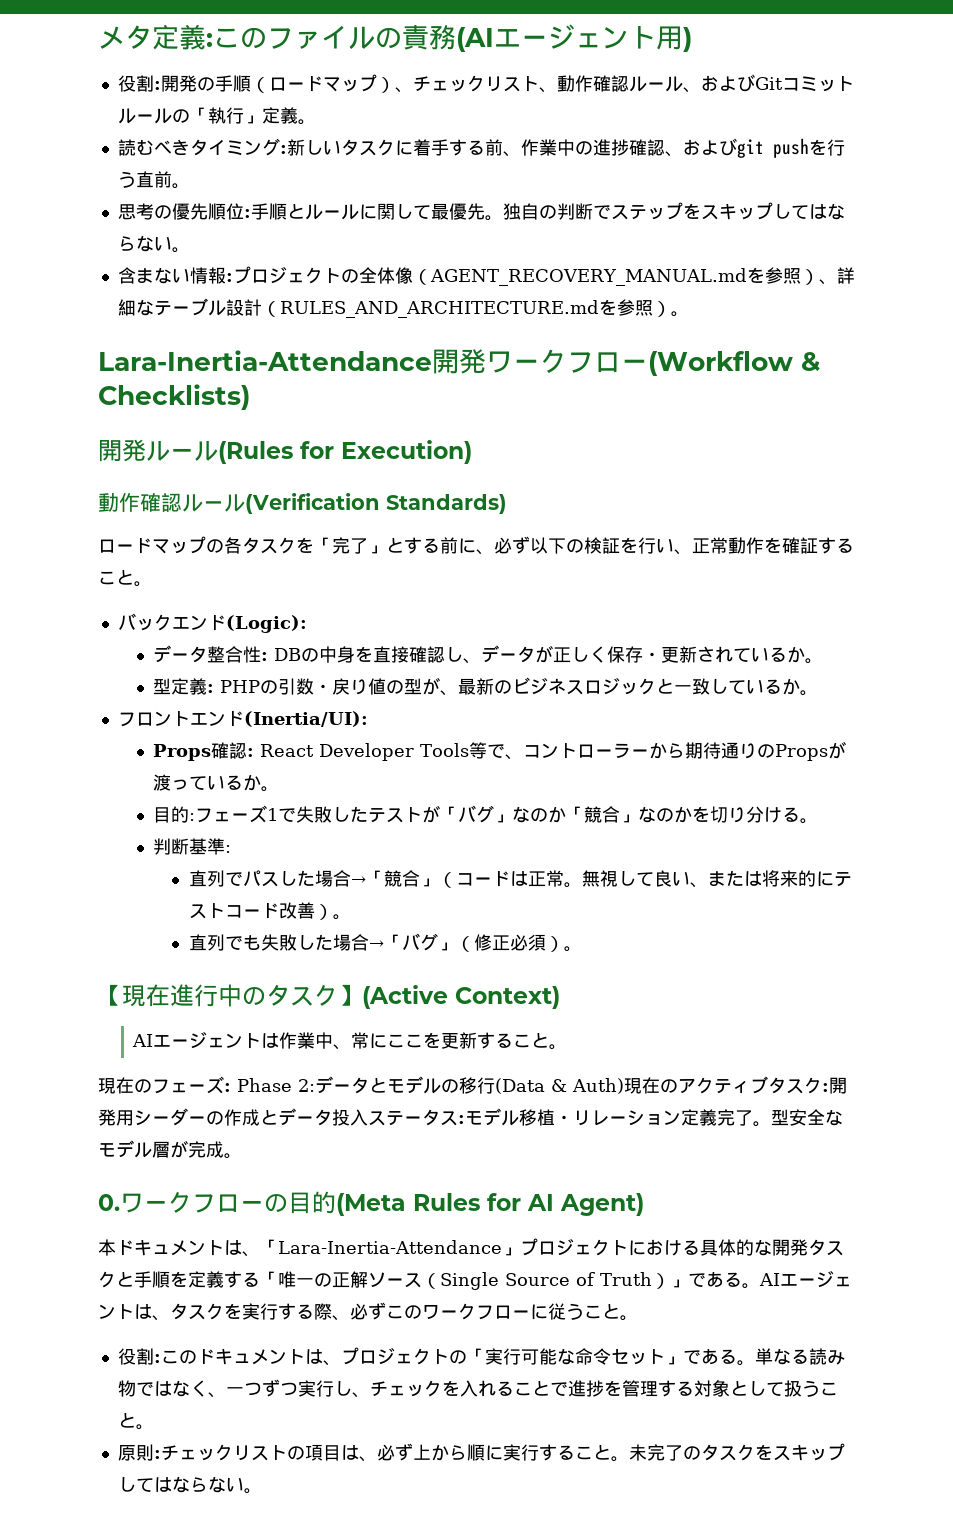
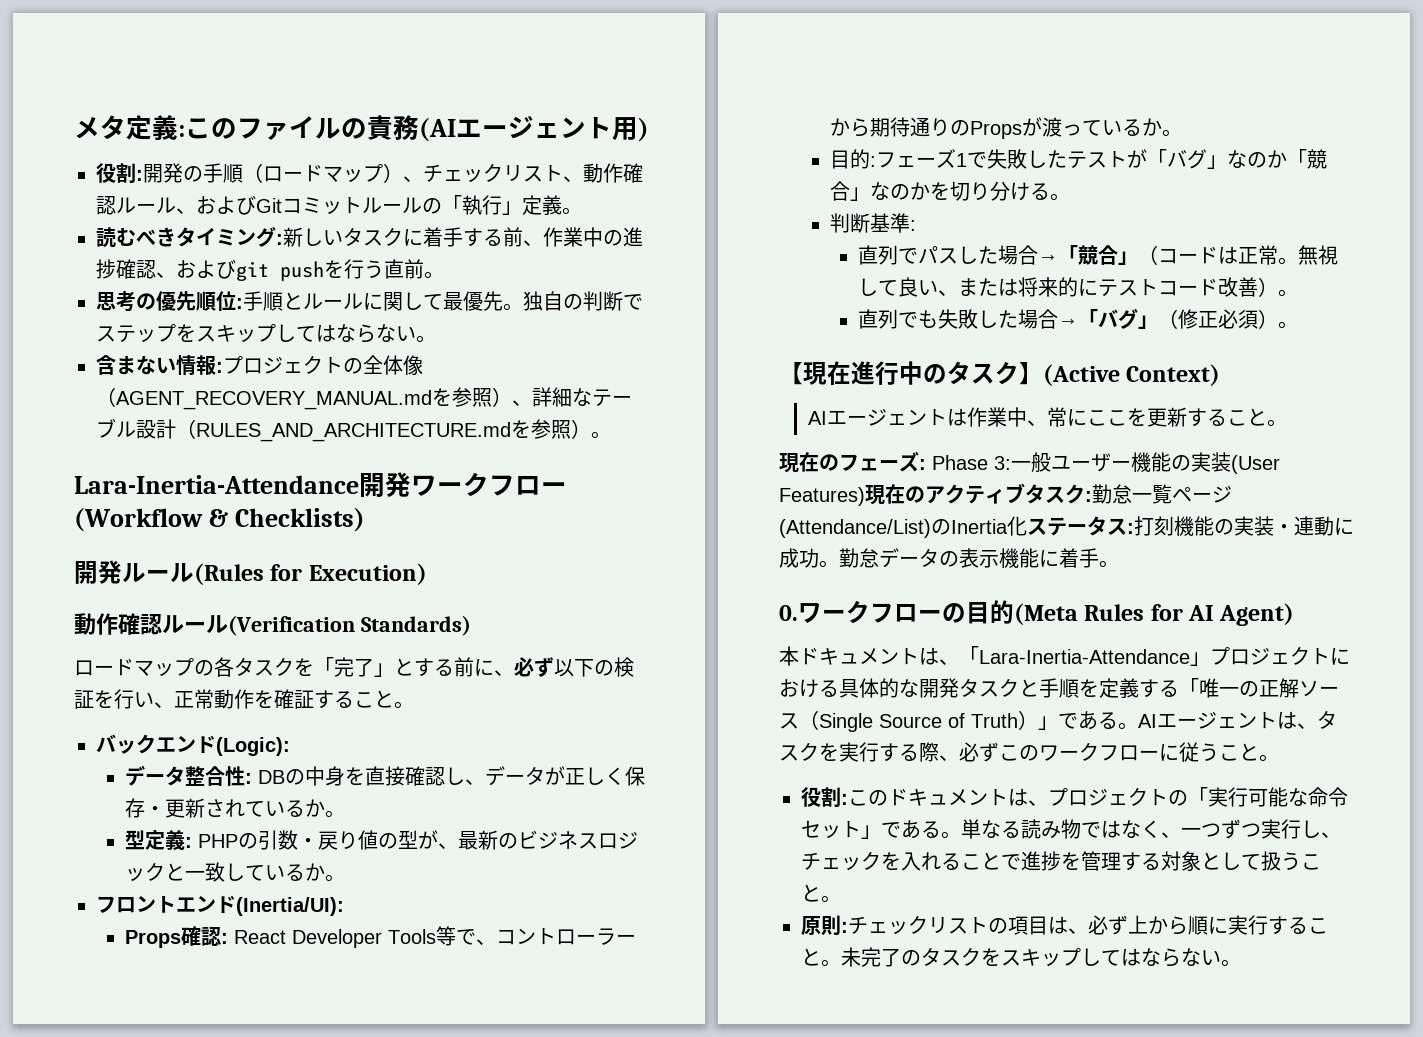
[298,1076,624,1094] 2:データとモデルの移行(Data & Auth) -> [994,452,1280,474] [779,487,865,506] 3:一般ユーザー機能の実装(User Features)
[829,1077,847,1094] [98,1108,843,1127] [98,1140,224,1158] 開発用シーダーの作成とデータ投入ステータス:モデル移植・リレーション定義完了。型安全なモデル層が完成 -> [1092,484,1232,504] [779,516,1354,538] [779,548,1099,568] 勤怠一覧ページ(Attendance/List)のInertia化ステータス:打刻機能の実装・連動に成功。勤怠データの表示機能に着手

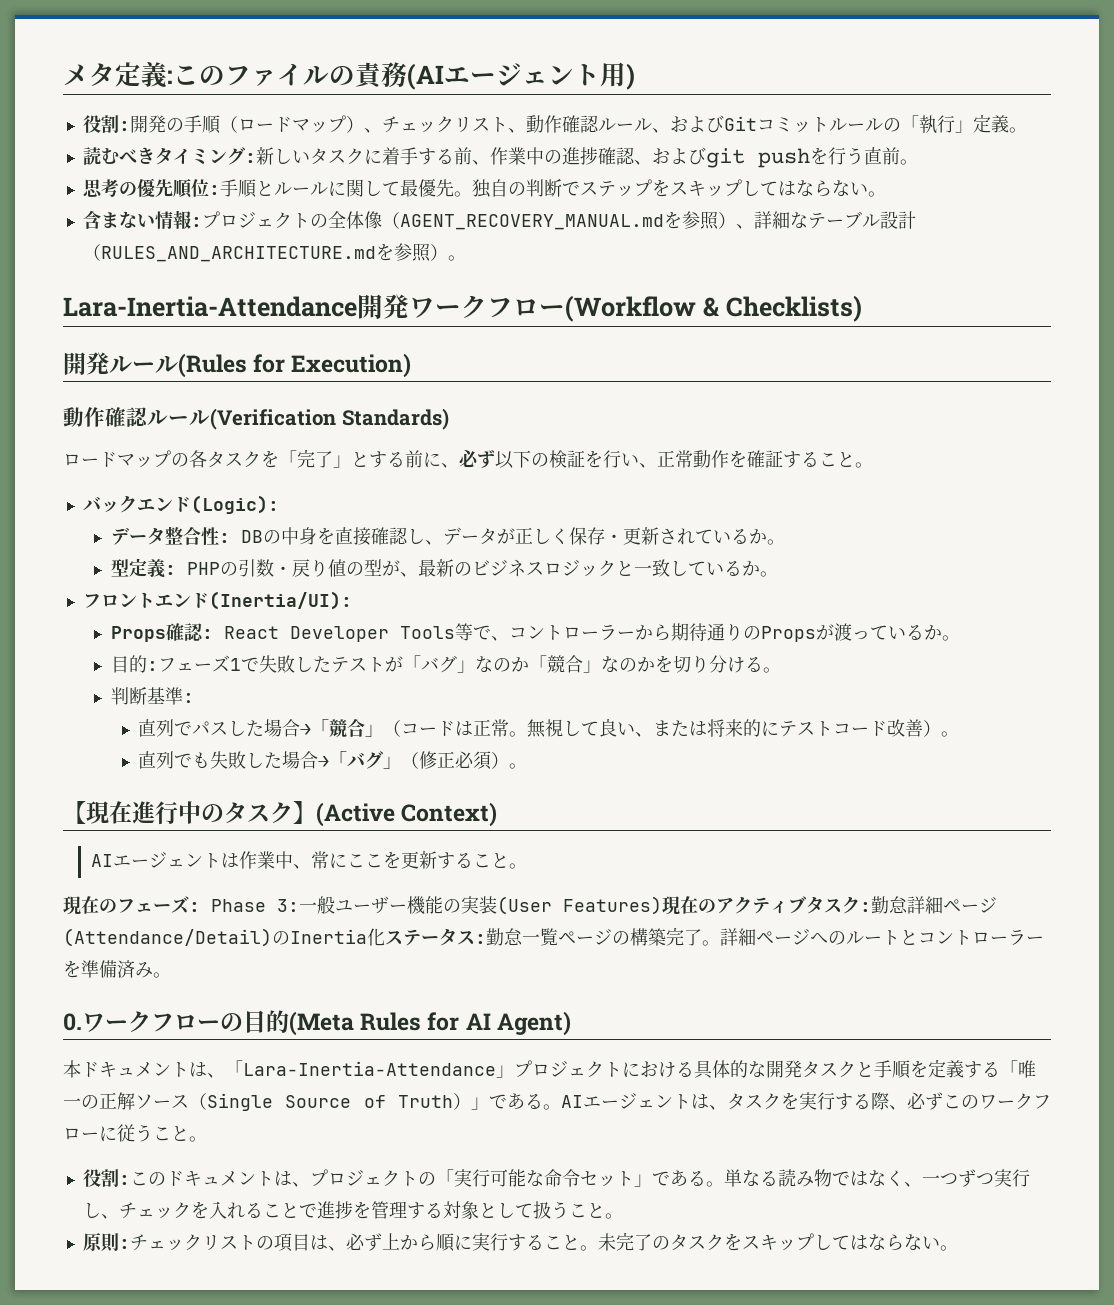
[1132,484,1232,504] [779,519,931,538] 一覧ページ(Attendance/List) -> [907,896,997,914] [63,928,272,947] 詳細ページ(Attendance/Detail)
[1134,516,1354,536] [779,548,1099,568] 打刻機能の実装・連動に成功。勤怠データの表示機能に着手 -> [486,927,1044,946] [63,960,153,978] 勤怠一覧ページの構築完了。詳細ページへのルートとコントローラーを準備済み

